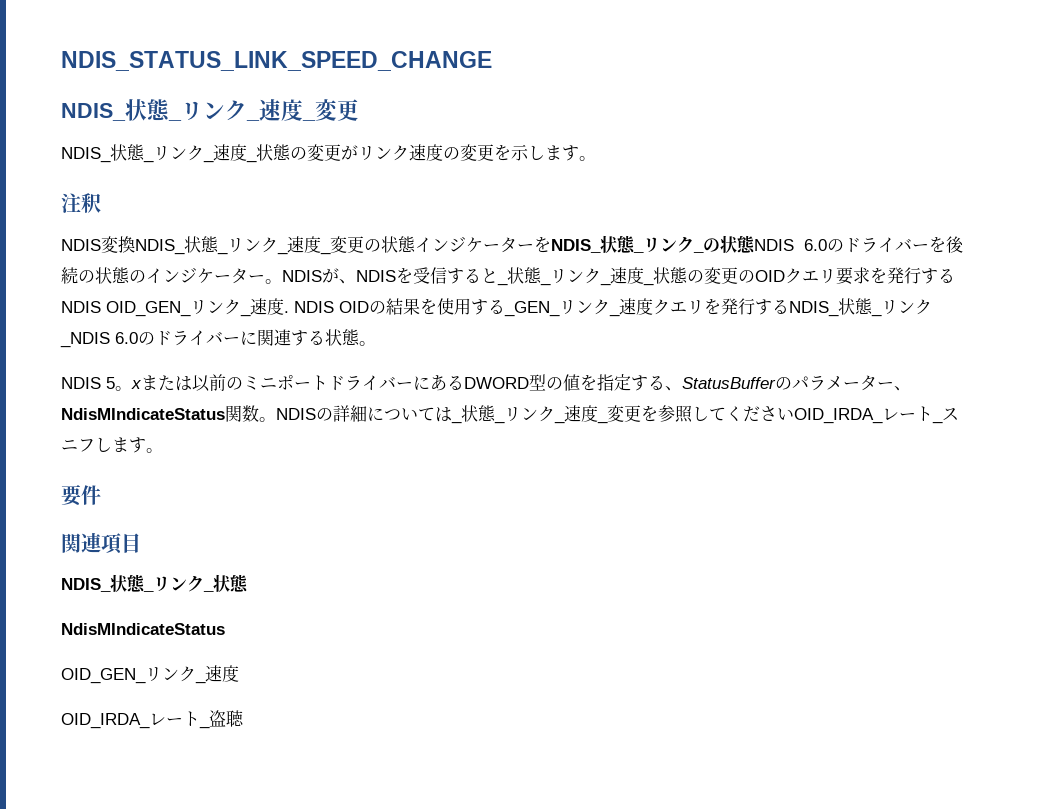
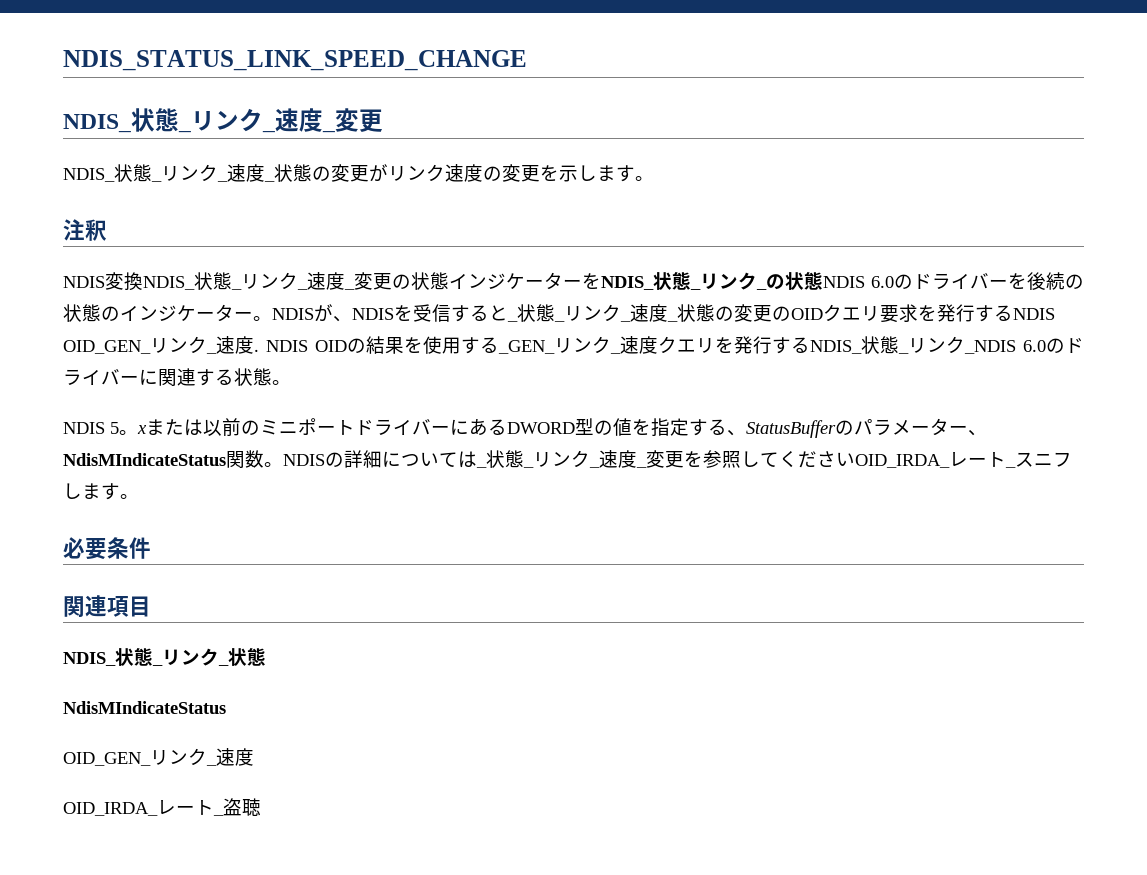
[61,485,82,506] 要 -> [63,537,129,560] 必要条

